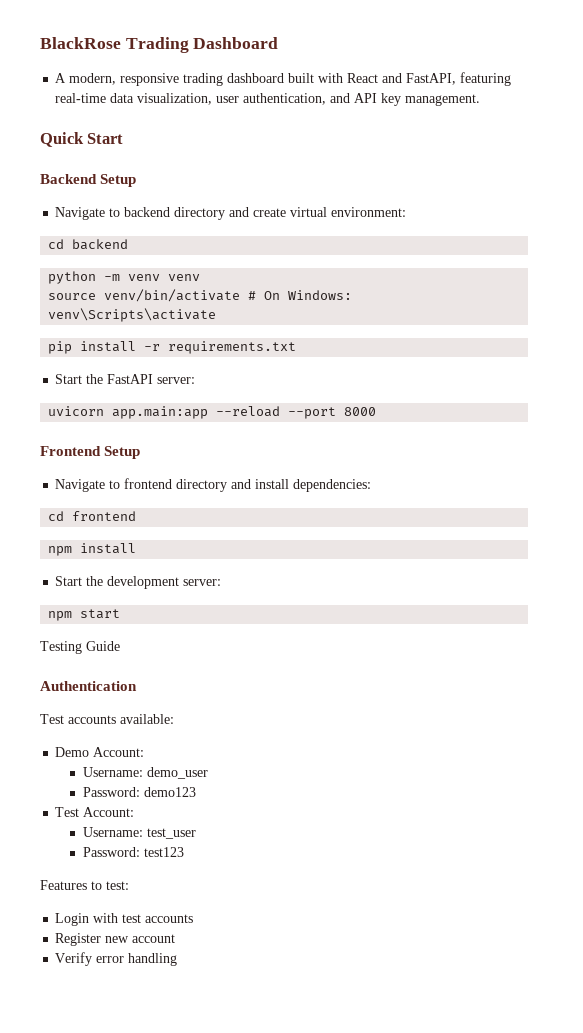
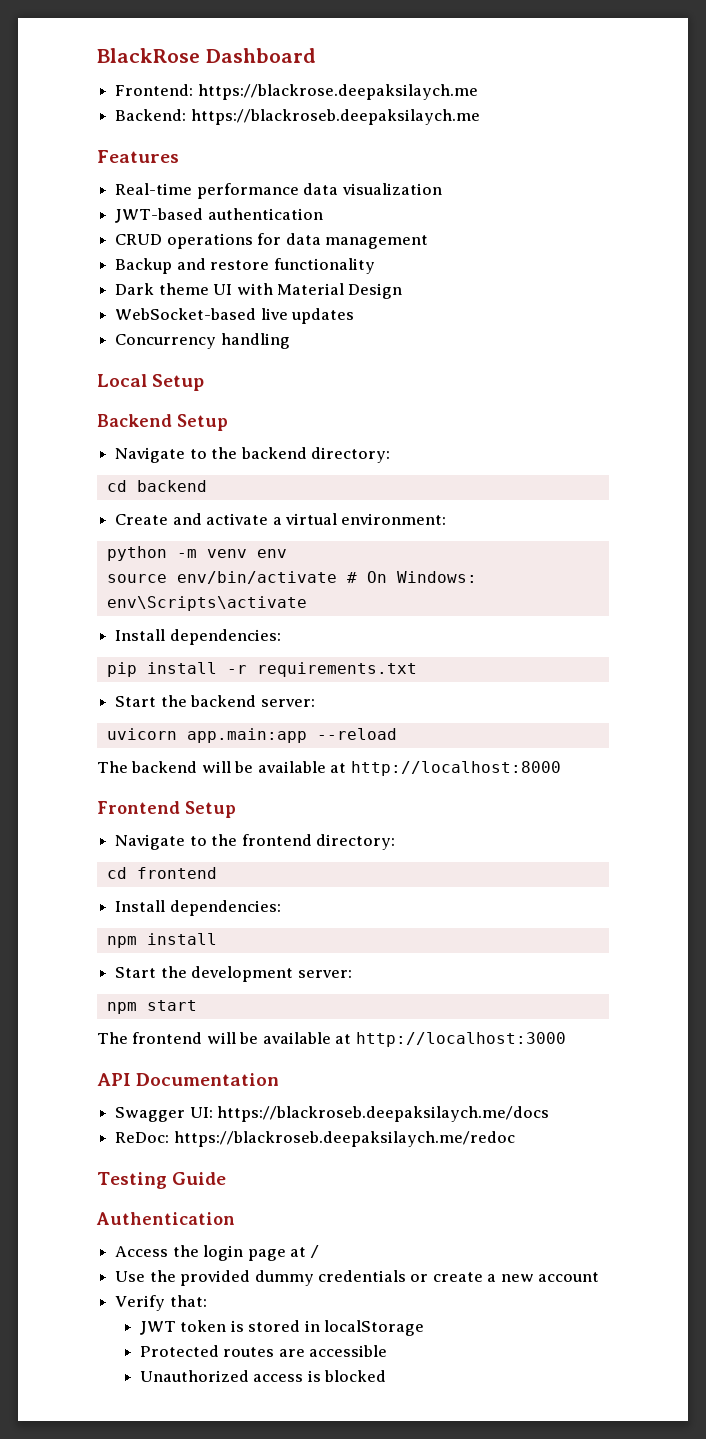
[125,37,189,53] Trading -> (200, 55) none
[55,72,512,86] [55,93,481,106] [40,132,124,147] [40,174,137,187] [55,207,407,220] [48,239,129,250] A modern, responsive trading dashboard built with React and FastAPI, featuring real-time data visualization, user authentication, and API key management. // Quick Start // Backend Setup // Navigate to backend directory and create virtual environment: // cd backend -> [115,84,478,100] [115,109,480,125] [97,150,179,163] [115,183,442,199] [115,208,323,223] [115,233,428,249] [115,258,375,274] [115,283,403,299] [115,308,355,324] [115,333,290,349] [97,374,205,391] [97,414,228,431] [115,447,390,463] [106,480,207,492] [115,513,447,525] Frontend: https://blackrose.deepaksilaych.me // Backend: https://blackroseb.deepaksilaych.me // Features // Real-time performance data visualization // JWT-based authentication // CRUD operations for data management // Backup and restore functionality // Dark theme UI with Material Design // WebSocket-based live updates // Concurrency handling // Local Setup // Backend Setup // Navigate to the backend directory: // cd backend // Create and activate a virtual environment:
[168,274,201,281] venv -> [256,549,287,558] env
[104,289,241,302] venv/bin/activate -> [176,571,337,584] env/bin/activate
[48,308,217,322] venv\Scripts\activate -> [106,596,307,611] [115,629,281,645] env\Scripts\activate // Install dependencies:
[107,374,154,384] FastAPI -> [190,695,257,707] backend
[288,407,377,419] --port 8000 -> [97,761,561,776] // The backend will be available at http://localhost:8000
[124,478,372,492] frontend directory and install dependencies: -> [211,834,395,850] the frontend directory:
(137, 516) none -> [115,900,281,916] // Install dependencies:
[40,641,120,654] [40,681,137,691] [40,714,174,724] [55,747,145,757] [82,767,208,779] [82,787,196,797] [55,807,135,817] [82,827,196,839] [82,847,184,857] [40,880,129,890] [55,913,194,926] [55,933,176,946] [55,952,178,966] Testing Guide // Authentication // Test accounts available: // Demo Account: // Username: demo_user // Password: demo123 // Test Account: // Username: test_user // Password: test123 // Features to test: // Login with test accounts // Register new account // Verify error handling -> [97,1032,566,1047] [97,1073,280,1086] [115,1106,550,1122] [115,1131,515,1147] [97,1172,227,1189] [96,1212,235,1225] [115,1245,321,1261] [115,1270,600,1286] [115,1295,207,1311] [139,1320,425,1336] [139,1345,388,1357] [139,1370,387,1382] The frontend will be available at http://localhost:3000 // API Documentation // Swagger UI: https://blackroseb.deepaksilaych.me/docs // ReDoc: https://blackroseb.deepaksilaych.me/redoc // Testing Guide // Authentication // Access the login page at / // Use the provided dummy credentials or create a new account // Verify that: // JWT token is stored in localStorage // Protected routes are accessible // Unauthorized access is blocked

